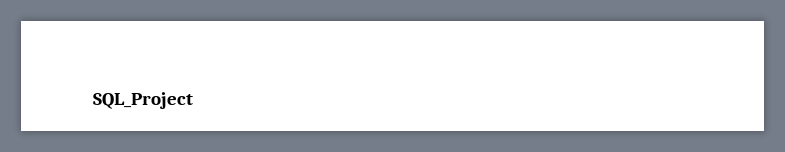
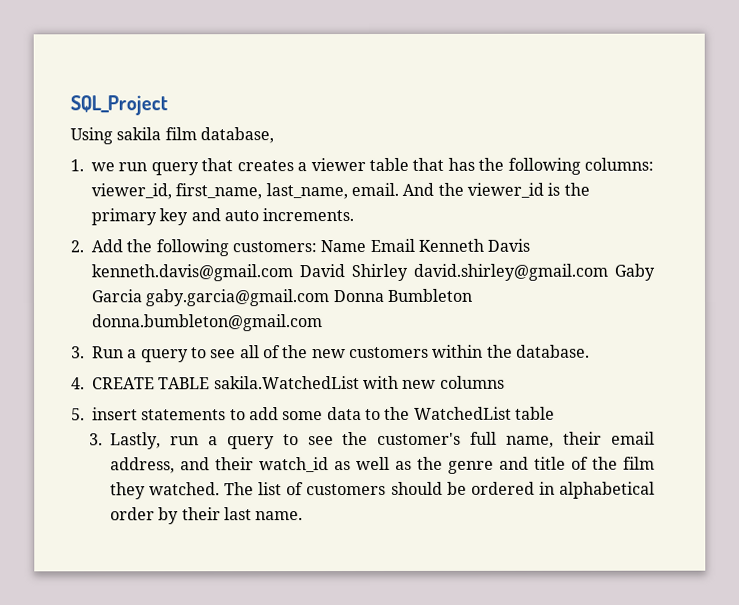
(193, 100) none -> [70,127,274,145] [70,157,654,176] [91,182,590,200] [91,208,355,226] [70,238,531,257] [91,263,655,282] [91,288,472,307] [92,314,323,332] [71,344,590,363] [71,375,505,390] [71,406,555,421] [88,431,655,450] [109,456,655,474] [109,481,655,500] [109,507,304,525] // Using sakila film database, // 1. we run query that creates a viewer table that has the following columns: viewer_id, first_name, last_name, email. And the viewer_id is the primary key and auto increments. // 2. Add the following customers: Name Email Kenneth Davis kenneth.davis@gmail.com David Shirley david.shirley@gmail.com Gaby Garcia gaby.garcia@gmail.com Donna Bumbleton donna.bumbleton@gmail.com // 3. Run a query to see all of the new customers within the database. // 4. CREATE TABLE sakila.WatchedList with new columns // 5. insert statements to add some data to the WatchedList table // 3. Lastly, run a query to see the customer's full name, their email address, and their watch_id as well as the genre and title of the film they watched. The list of customers should be ordered in alphabetical order by their last name.

